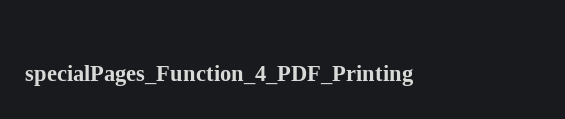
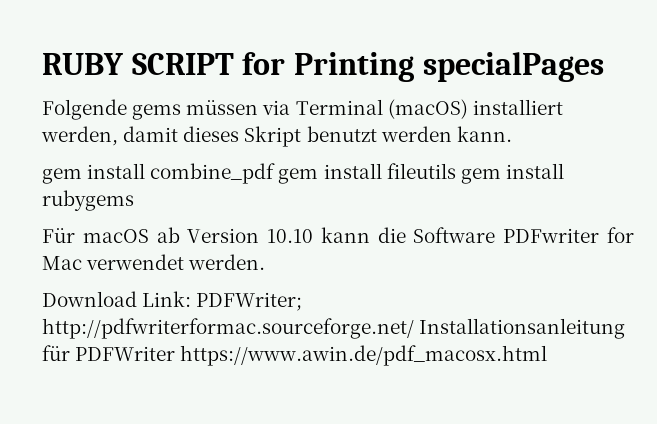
[25,65,414,86] specialPages_Function_4_PDF_Printing -> [42,52,604,82] [42,99,563,120] [41,126,512,147] [42,163,564,184] [42,190,134,211] [42,227,634,243] [42,254,266,270] [42,291,303,311] [42,318,626,339] [42,345,548,366] RUBY SCRIPT for Printing specialPages // Folgende gems müssen via Terminal (macOS) installiert werden, damit dieses Skript benutzt werden kann. // gem install combine_pdf gem install fileutils gem install rubygems // Für macOS ab Version 10.10 kann die Software PDFwriter for Mac verwendet werden. // Download Link: PDFWriter; http://pdfwriterformac.sourceforge.net/ Installationsanleitung für PDFWriter https://www.awin.de/pdf_macosx.html

